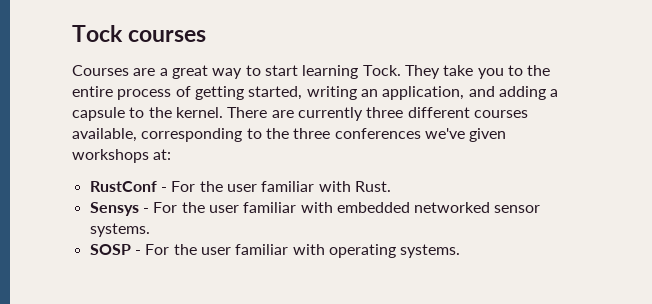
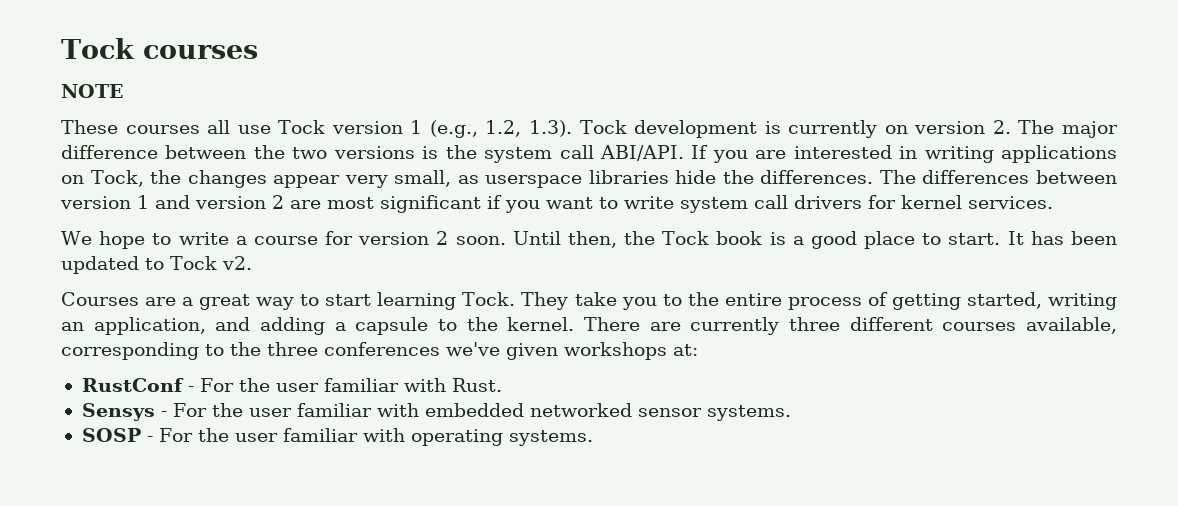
(207, 36) none -> [61,84,123,98] [61,120,1118,138] [61,145,1117,163] [61,170,1117,188] [60,195,1053,213] [61,231,1117,249] [61,256,252,274] // NOTE // These courses all use Tock version 1 (e.g., 1.2, 1.3). Tock development is currently on version 2. The major difference between the two versions is the system call ABI/API. If you are interested in writing applications on Tock, the changes appear very small, as userspace libraries hide the differences. The differences between version 1 and version 2 are most significant if you want to write system call drivers for kernel services. // We hope to write a course for version 2 soon. Until then, the Tock book is a good place to start. It has been updated to Tock v2.

